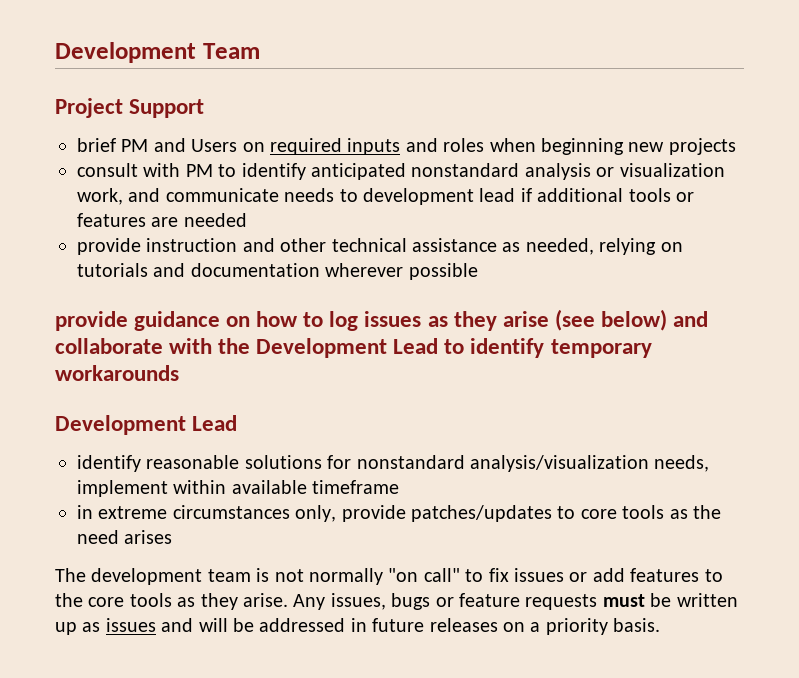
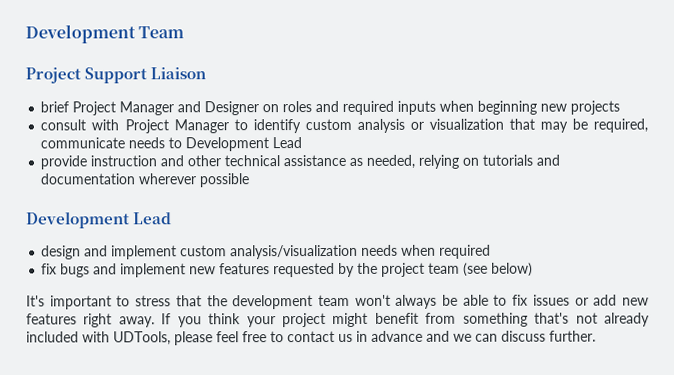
(205, 108) none -> [150,67,207,80] Liaison
[121,138,485,155] PM and Users on required inputs and roles -> [72,100,437,116] Project Manager and Designer on roles and required inputs
[185,163,725,180] [77,188,694,205] [77,213,247,227] PM to identify anticipated nonstandard analysis or visualization work, and communicate needs to development lead if additional tools or features are needed -> [124,118,649,134] [40,137,303,152] Project Manager to identify custom analysis or visualization that may be required, communicate needs to Development Lead
[55,309,708,331] [55,338,652,358] [55,365,179,381] [55,415,238,435] [77,455,710,472] [77,480,400,497] [77,505,721,522] [77,530,173,544] [55,568,460,585] provide guidance on how to log issues as they arise (see below) and collaborate with the Development Lead to identify temporary workarounds // Development Lead // identify reasonable solutions for nonstandard analysis/visualization needs, implement within available timeframe // in extreme circumstances only, provide patches/updates to core tools as the need arises // The development team is not normally "on call" -> [26,211,173,229] [41,244,492,260] [41,262,534,278] [26,294,489,310] Development Lead // design and implement custom analysis/visualization needs when required // fix bugs and implement new features requested by the project team (see below) // It's important to stress that the development team won't always be able
[630,568,723,582] [55,593,738,610] [55,618,661,635] features to the core tools as they arise. Any issues, bugs or feature requests must be written up as issues and will be addressed in future releases on a priority basis. -> [622,297,649,306] [26,312,650,328] [26,330,596,346] new features right away. If you think your project might benefit from something that's not already included with UDTools, please feel free to contact us in advance and we can discuss further.

